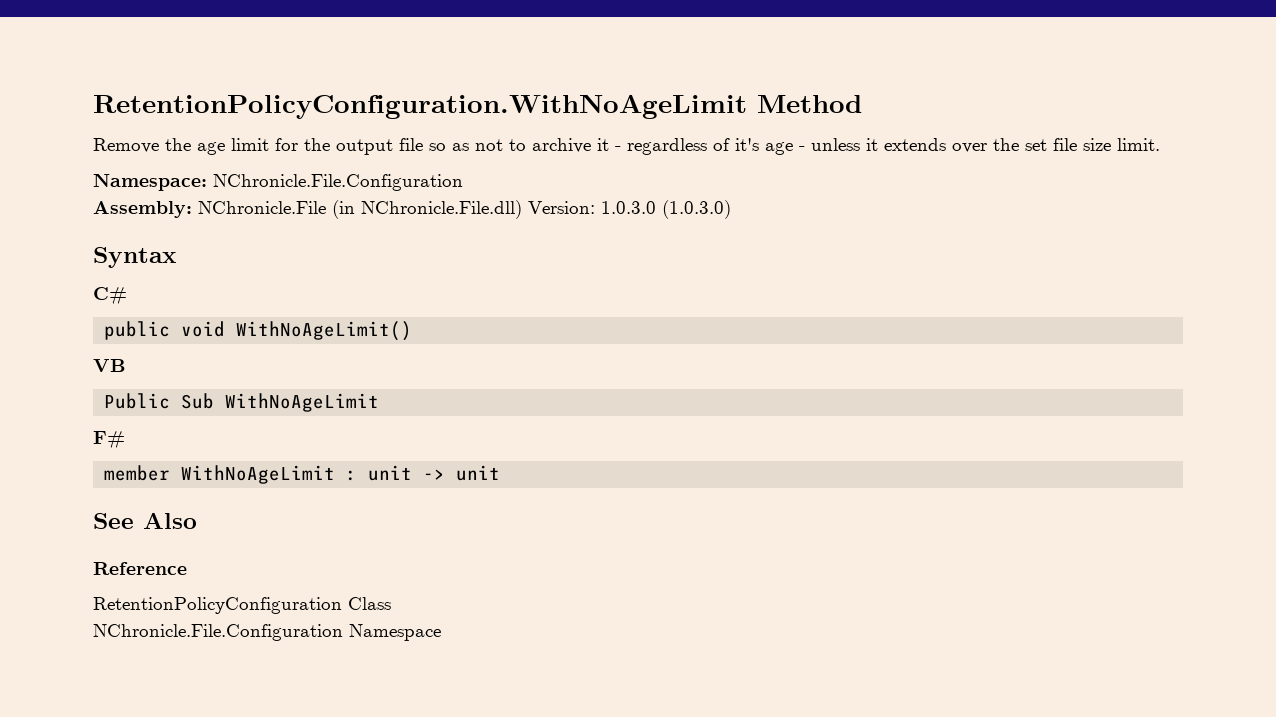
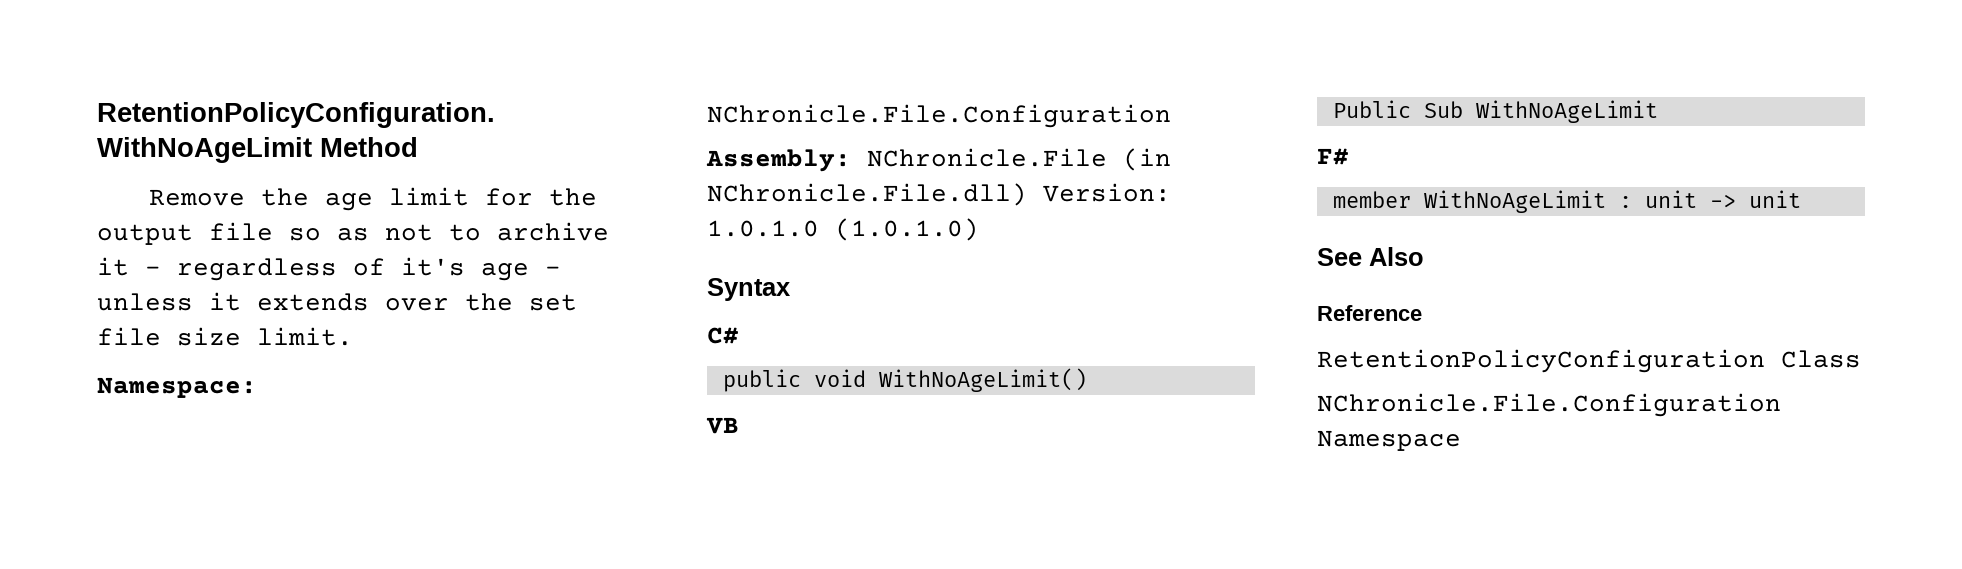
[601,200,731,219] 1.0.3.0 (1.0.3.0) -> [707,218,979,241] 1.0.1.0 (1.0.1.0)

